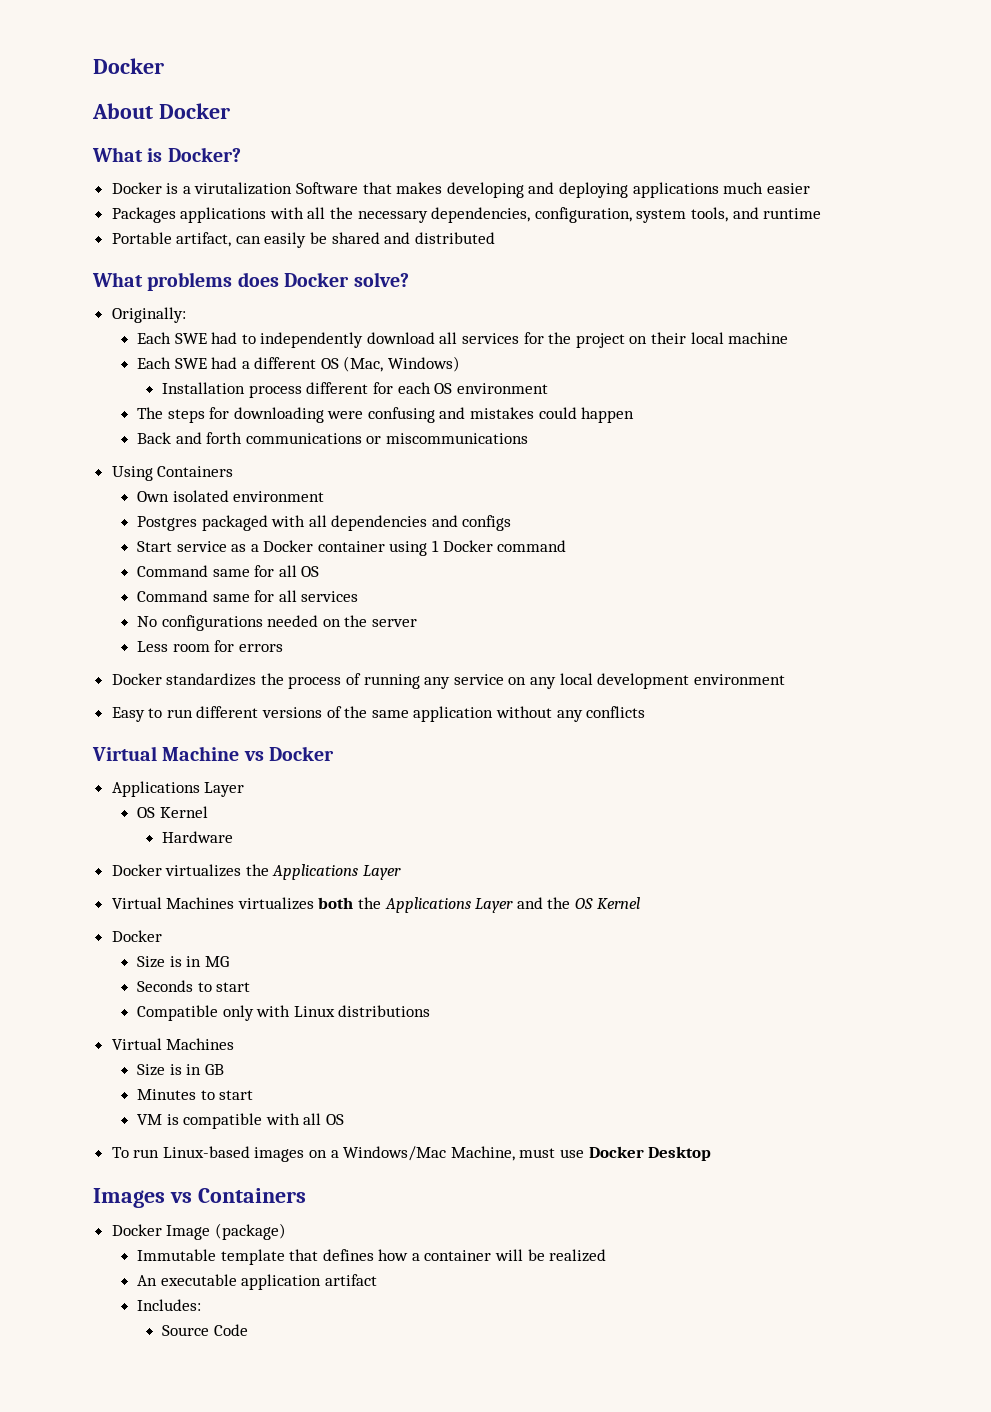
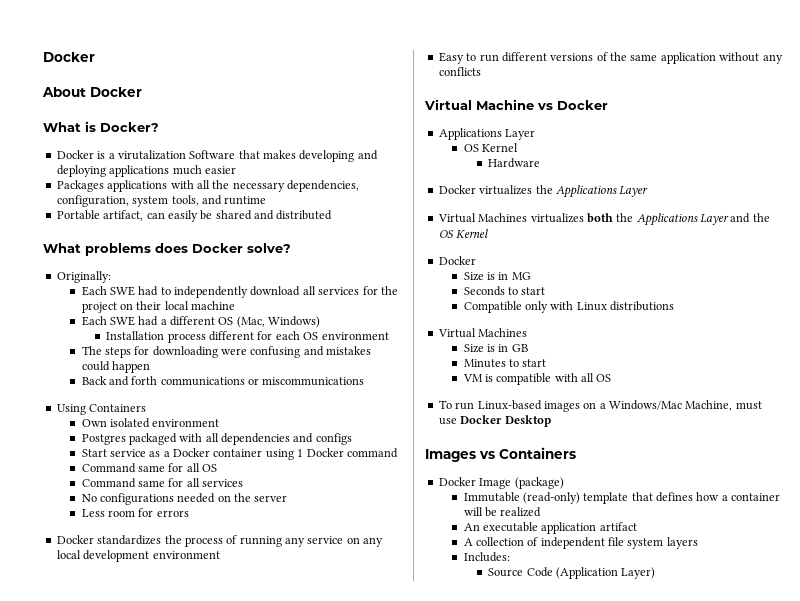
(216, 1255) none -> [522,492,580,504] (read-only)
(377, 1280) none -> [463,537,698,549] // A collection of independent file system layers
(248, 1330) none -> [556,567,656,579] (Application Layer)

